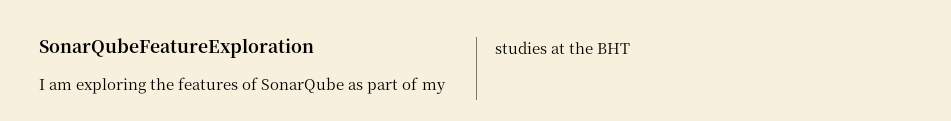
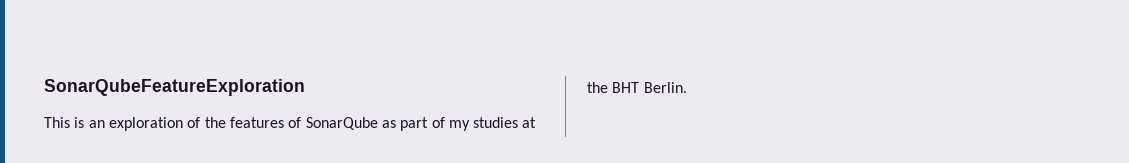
[39,78,148,94] I am exploring -> [44,117,201,131] This is an exploration of
(631, 48) none -> [643,82,687,93] Berlin.

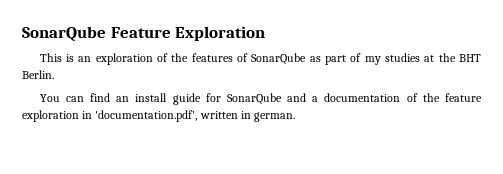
[44,79,305,96] SonarQubeFeatureExploration -> [22,26,266,42] SonarQube Feature Exploration
(687, 87) none -> [39,93,482,105] [22,110,296,122] // You can find an install guide for SonarQube and a documentation of the feature exploration in 'documentation.pdf', written in german.

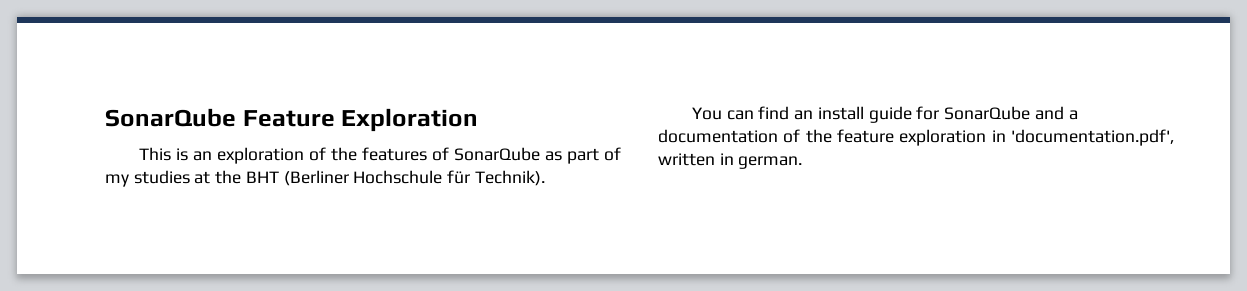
[22,70,54,79] Berlin. -> [283,170,545,186] (Berliner Hochschule für Technik).

